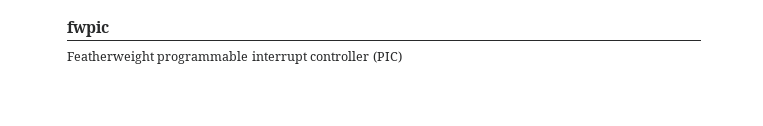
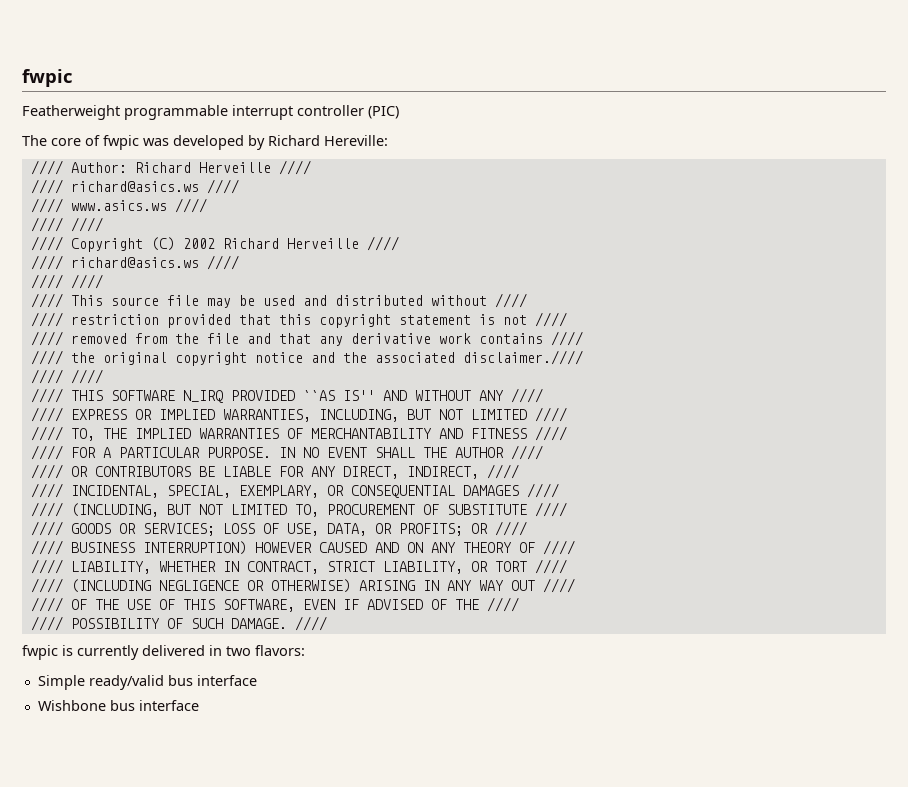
(402, 57) none -> [22,135,388,150] [30,160,311,175] [30,179,239,194] [30,198,207,213] [30,217,103,232] [30,236,399,252] [30,255,239,270] [30,274,103,289] [30,293,527,308] [30,312,567,328] [30,331,583,346] [30,350,583,366] [30,369,103,384] [30,388,543,403] [30,407,567,422] [30,426,567,441] [30,445,543,460] [30,464,519,479] [30,483,559,498] [30,502,567,517] [30,521,527,536] [30,540,575,555] [30,559,567,574] [30,578,575,593] [30,597,519,612] [30,616,327,631] [22,645,305,660] [37,675,257,690] [37,700,199,711] // The core of fwpic was developed by Richard Hereville: // //// Author: Richard Herveille //// // //// richard@asics.ws //// // //// www.asics.ws //// // //// //// // //// Copyright (C) 2002 Richard Herveille //// // //// richard@asics.ws //// // //// //// // //// This source file may be used and distributed without //// // //// restriction provided that this copyright statement is not //// // //// removed from the file and that any derivative work contains //// // //// the original copyright notice and the associated disclaimer.//// // //// //// // //// THIS SOFTWARE N_IRQ PROVIDED ``AS IS'' AND WITHOUT ANY //// // //// EXPRESS OR IMPLIED WARRANTIES, INCLUDING, BUT NOT LIMITED //// // //// TO, THE IMPLIED WARRANTIES OF MERCHANTABILITY AND FITNESS //// // //// FOR A PARTICULAR PURPOSE. IN NO EVENT SHALL THE AUTHOR //// // //// OR CONTRIBUTORS BE LIABLE FOR ANY DIRECT, INDIRECT, //// // //// INCIDENTAL, SPECIAL, EXEMPLARY, OR CONSEQUENTIAL DAMAGES //// // //// (INCLUDING, BUT NOT LIMITED TO, PROCUREMENT OF SUBSTITUTE //// // //// GOODS OR SERVICES; LOSS OF USE, DATA, OR PROFITS; OR //// // //// BUSINESS INTERRUPTION) HOWEVER CAUSED AND ON ANY THEORY OF //// // //// LIABILITY, WHETHER IN CONTRACT, STRICT LIABILITY, OR TORT //// // //// (INCLUDING NEGLIGENCE OR OTHERWISE) ARISING IN ANY WAY OUT //// // //// OF THE USE OF THIS SOFTWARE, EVEN IF ADVISED OF THE //// // //// POSSIBILITY OF SUCH DAMAGE. //// // fwpic is currently delivered in two flavors: // Simple ready/valid bus interface // Wishbone bus interface

